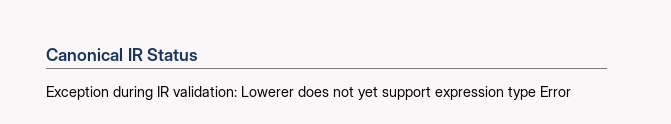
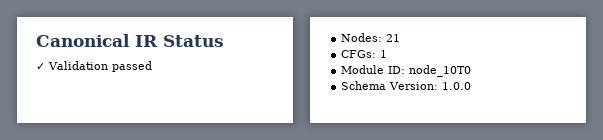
[46,86,571,100] Exception during IR validation: Lowerer does not yet support expression type Error -> [36,61,152,72] [341,33,401,42] [341,50,388,58] [341,65,472,77] [341,81,472,90] ✓ Validation passed // Nodes: 21 // CFGs: 1 // Module ID: node_10T0 // Schema Version: 1.0.0

